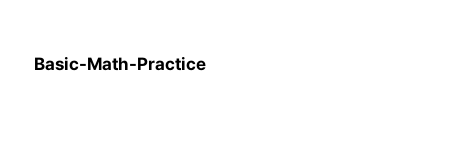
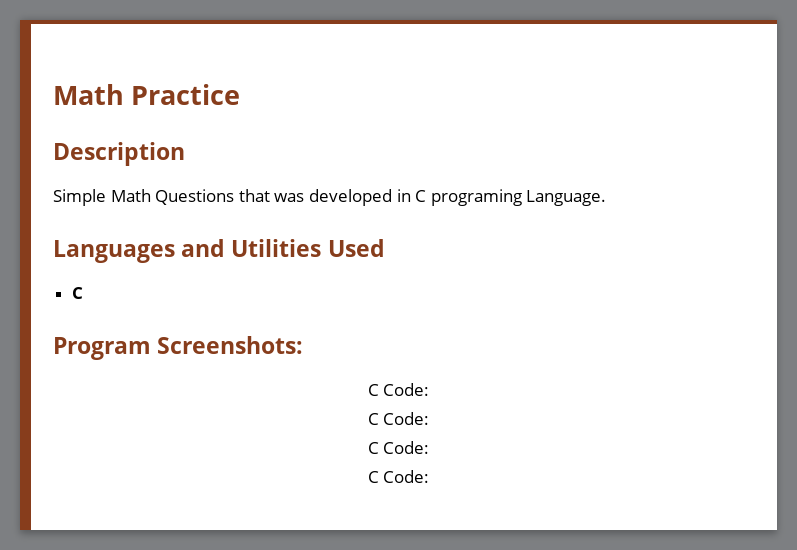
[34,56,206,71] Basic-Math-Practice -> [53,84,241,105] [53,142,185,166] [53,189,607,206] [53,239,385,263] [71,287,83,299] [53,336,304,360] [367,383,430,396] [367,412,430,425] [367,441,430,454] [367,470,430,483] Math Practice // Description // Simple Math Questions that was developed in C programing Language. // Languages and Utilities Used // C // Program Screenshots: // C Code: // C Code: // C Code: // C Code:

